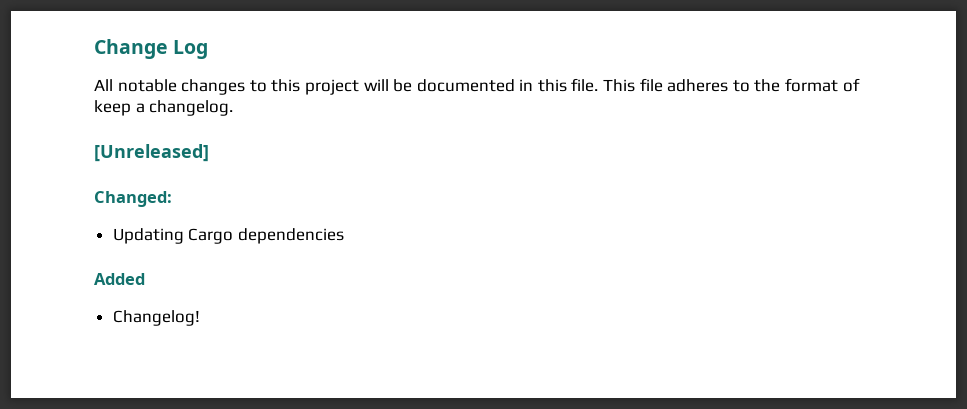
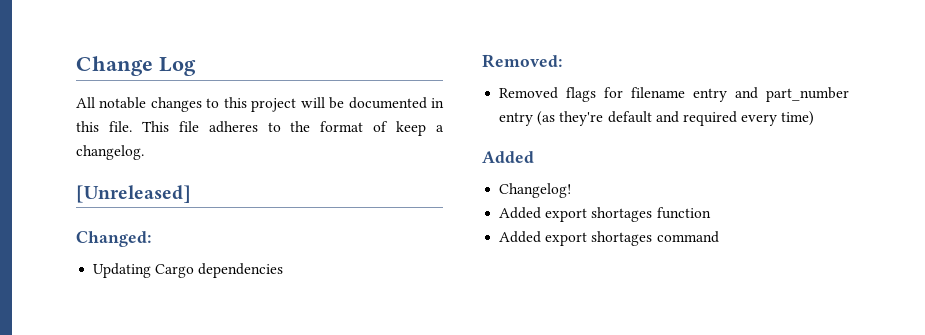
[94,273,145,285] [112,310,200,326] Added // Changelog! -> [482,54,562,68] [499,87,849,102] [499,111,815,126] [482,151,534,163] [499,183,572,198] [499,207,711,222] [499,231,719,246] Removed: // Removed flags for filename entry and part_number entry (as they're default and required every time) // Added // Changelog! // Added export shortages function // Added export shortages command

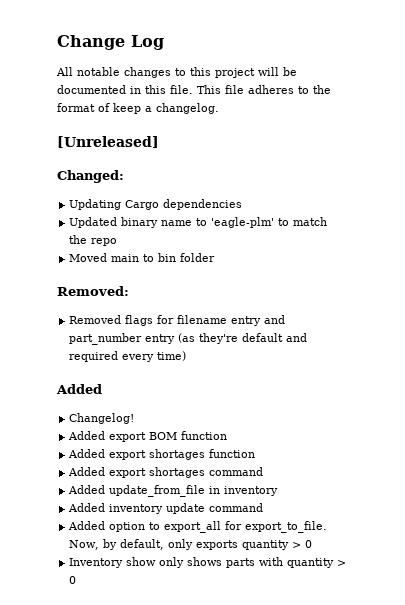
(284, 270) none -> [69,217,328,228] [69,235,118,246] [69,253,216,262] // Updated binary name to 'eagle-plm' to match the repo // Moved main to bin folder
(572, 190) none -> [68,431,228,442] // Added export BOM function
(719, 237) none -> [68,485,279,497] [68,503,264,514] [68,521,328,533] [69,539,313,550] [69,557,347,568] [69,576,77,584] // Added update_from_file in inventory // Added inventory update command // Added option to export_all for export_to_file. Now, by default, only exports quantity > 0 // Inventory show only shows parts with quantity > 0

